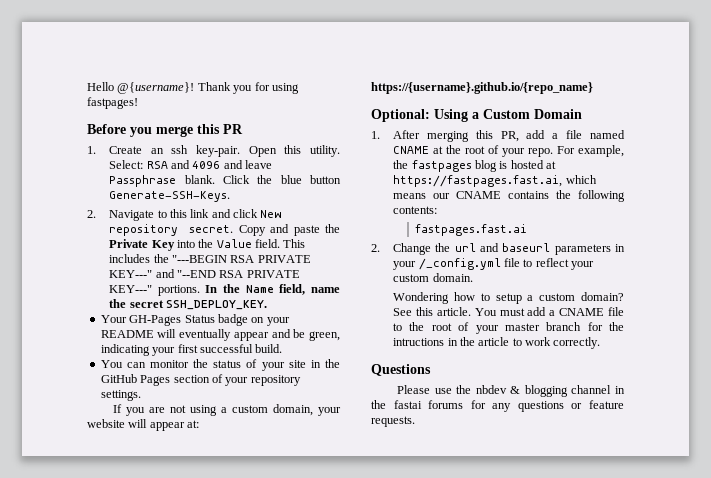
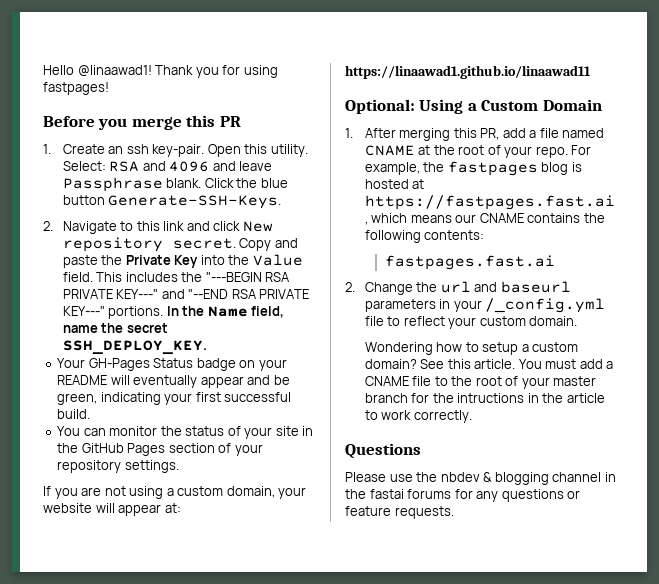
[117,82,195,94] @{username}! -> [77,65,152,77] @linaawad1!
[371,82,593,94] https://{username}.github.io/{repo_name} -> [345,65,591,79] https://linaawad1.github.io/linaawad11

